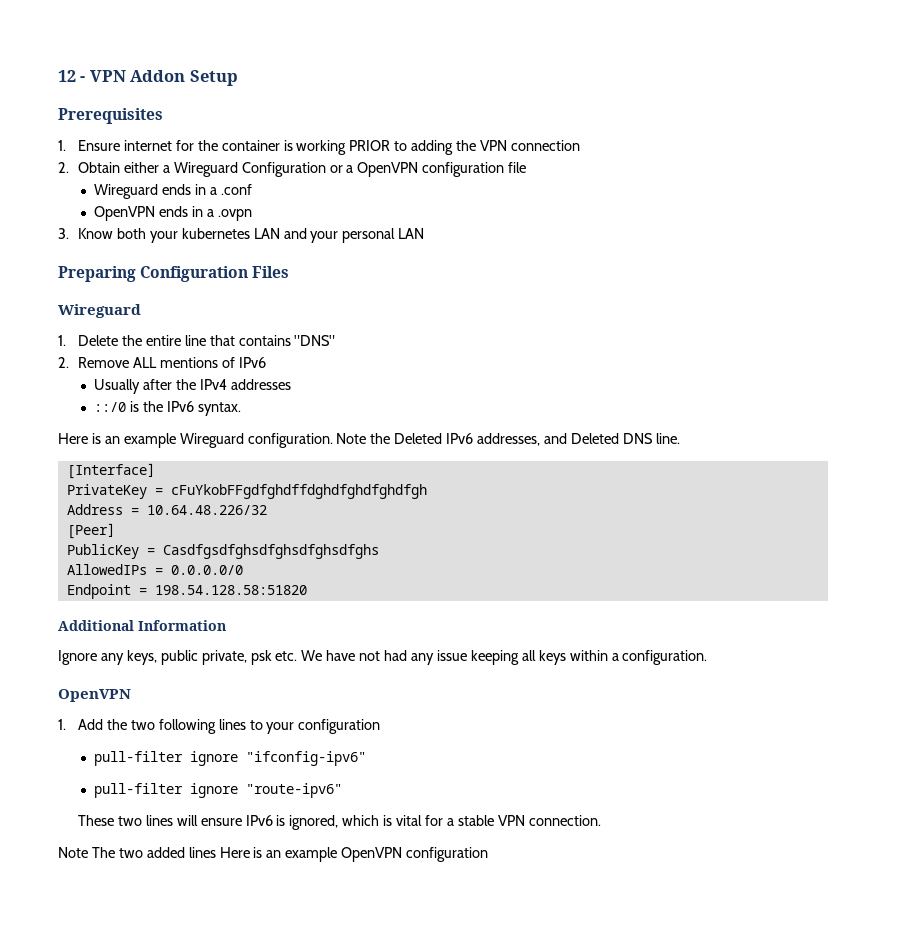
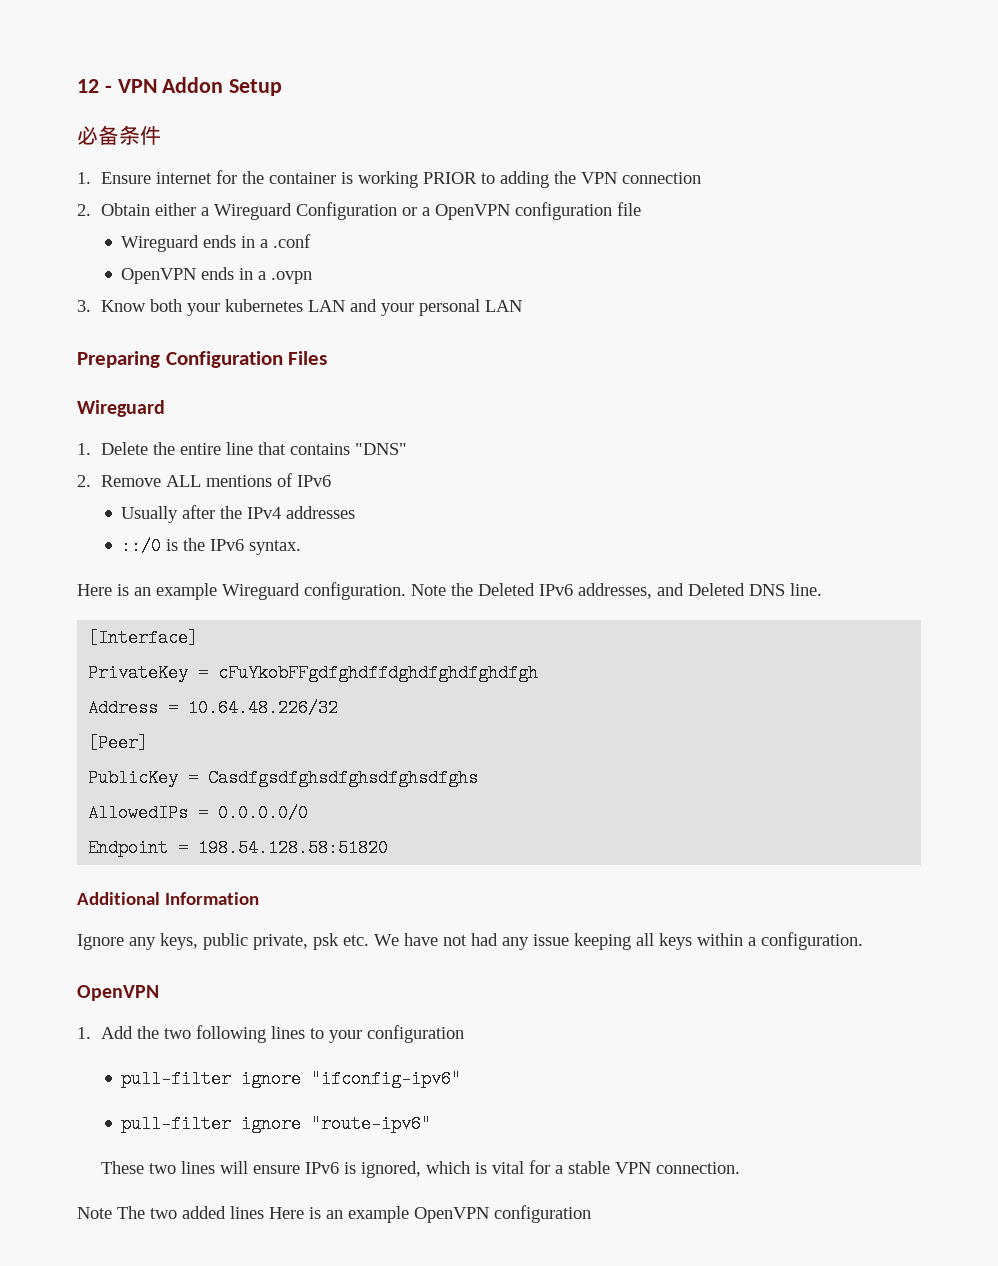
[58,108,163,124] Prerequisites -> [77,125,161,145] 必备条件

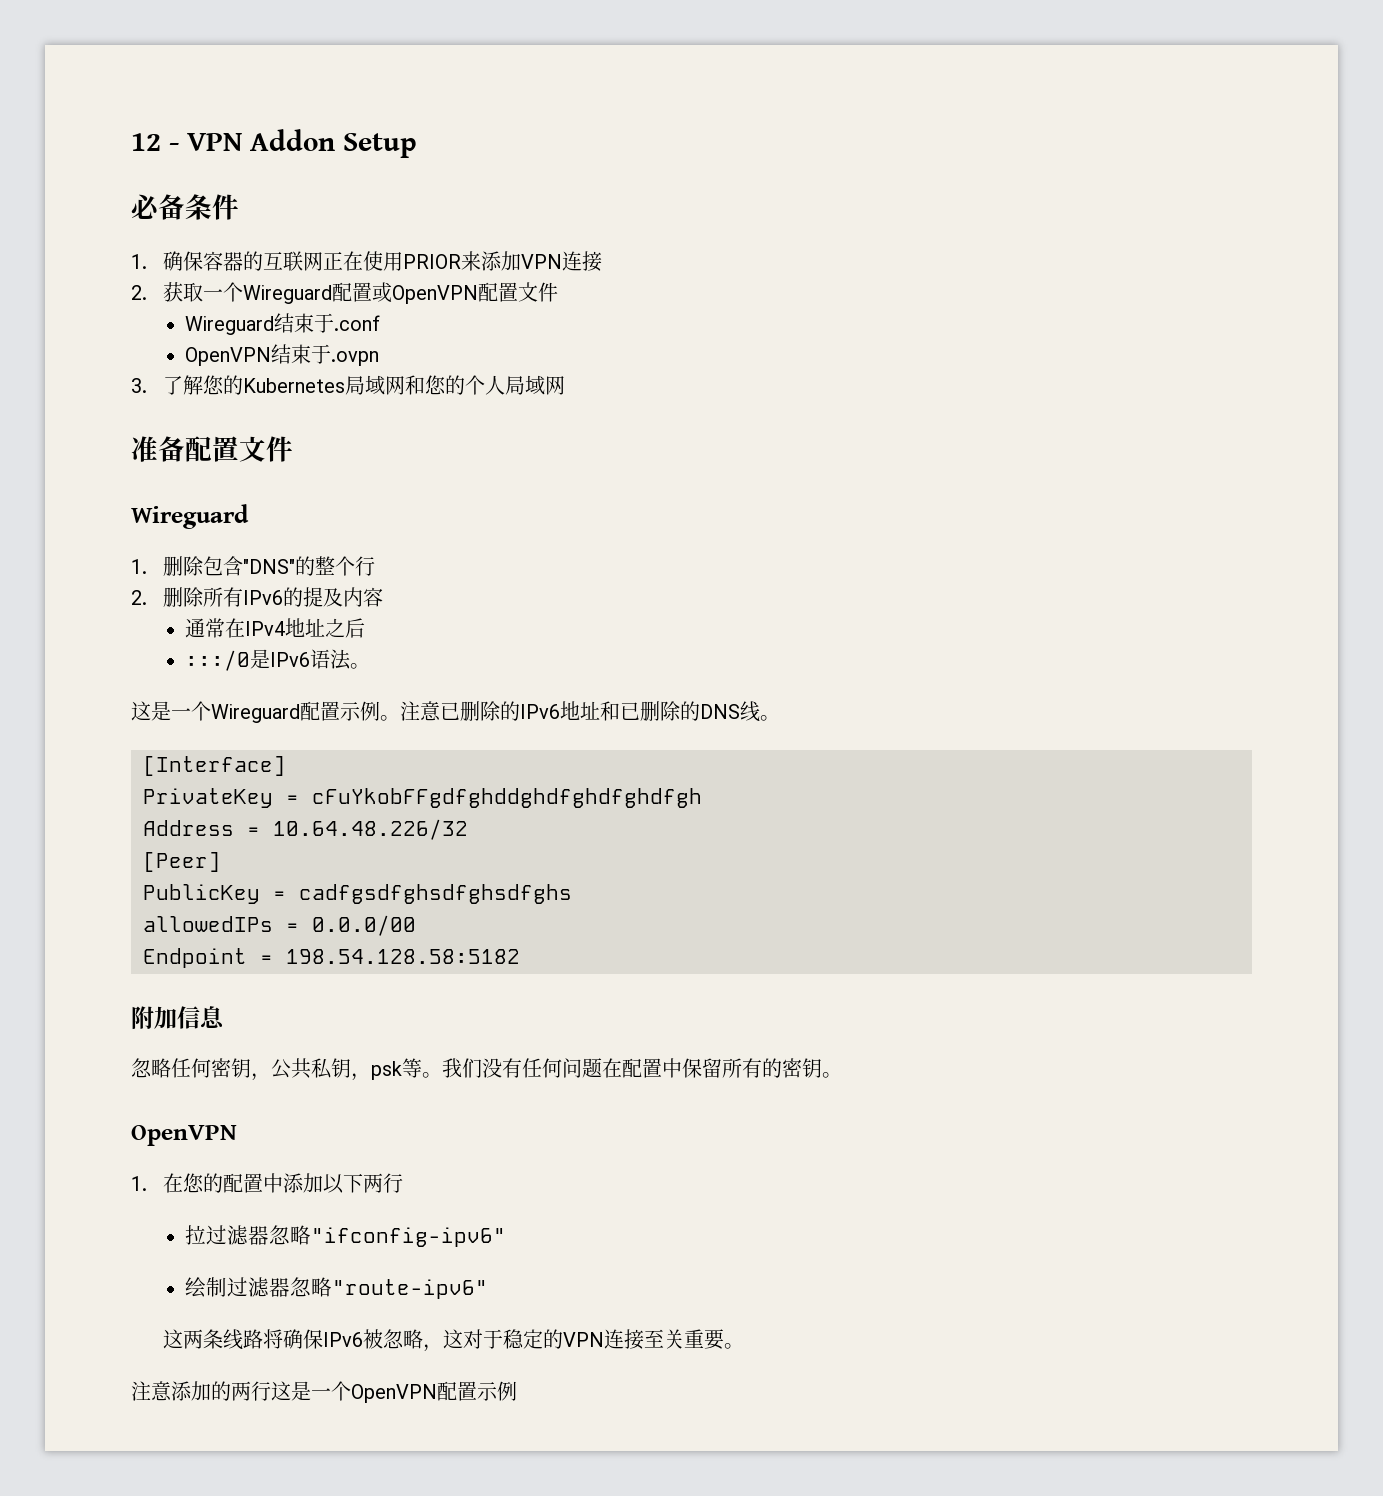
[100,170,701,188] [77,202,641,220] [121,235,269,252] Ensure internet for the container is working PRIOR to adding the VPN connection // 2. Obtain either a Wireguard Configuration or a OpenVPN configuration file // Wireguard ends in a -> [162,251,602,272] [131,282,558,304] [184,313,334,335] 确保容器的互联网正在使用PRIOR来添加VPN连接 // 2.获取一个Wireguard配置或OpenVPN配置文件 // Wireguard结束于
[201,267,267,280] ends in a -> [270,344,331,364] 结束于
[100,299,522,316] [77,351,328,368] [77,400,165,417] [77,442,350,455] Know both your kubernetes LAN and your personal LAN // Preparing Configuration Files // Wireguard // 1. Delete the entire line that contains -> [162,375,565,395] [131,436,293,462] [131,504,249,529] [131,556,243,576] 了解您的Kubernetes局域网和您的个人局域网 // 准备配置文件 // Wireguard // 1.删除包含
[77,473,331,487] [121,505,356,523] [121,537,302,555] [77,582,822,600] // 2. Remove ALL mentions of IPv6 // Usually after the IPv4 addresses // ::/0 is the IPv6 syntax. // Here is an example Wireguard configuration. Note the Deleted IPv6 addresses, and Deleted DNS line. -> [294,556,375,576] [131,587,383,607] [184,618,365,638] [184,649,370,671] [131,701,780,723] 的整个行 // 2.删除所有IPv6的提及内容 // 通常在IPv4地址之后 // :::/0是IPv6语法。 // 这是一个Wireguard配置示例。注意已删除的IPv6地址和已删除的DNS线。
[218,664,539,682] cFuYkobFFgdfghdffdghdfghdfghdfgh -> [312,788,702,808] cFuYkobFFgdfghddghdfghdfghdfgh
[208,769,479,787] [88,804,309,822] [88,839,389,857] [77,892,259,905] [77,932,863,950] [77,985,159,1001] [77,1025,464,1043] [121,1070,462,1088] [121,1115,432,1133] [100,1160,740,1178] [77,1205,591,1223] Casdfgsdfghsdfghsdfghsdfghs // AllowedIPs = 0.0.0.0/0 // Endpoint = 198.54.128.58:51820 // Additional Information // Ignore any keys, public private, psk etc. We have not had any issue keeping all keys within a configuration. // OpenVPN // 1. Add the two following lines to your configuration // pull-filter ignore "ifconfig-ipv6" // pull-filter ignore "route-ipv6" // These two lines will ensure IPv6 is ignored, which is vital for a stable VPN connection. // Note The two added lines Here is an example OpenVPN configuration -> [299,884,572,904] [143,915,416,936] [143,948,520,968] [131,1006,225,1030] [131,1058,842,1081] [131,1125,237,1146] [131,1173,403,1194] [184,1225,506,1247] [184,1277,488,1299] [162,1329,744,1352] [131,1381,517,1403] cadfgsdfghsdfghsdfghs // allowedIPs = 0.0.0/00 // Endpoint = 198.54.128.58:5182 // 附加信息 // 忽略任何密钥，公共私钥，psk等。我们没有任何问题在配置中保留所有的密钥。 // OpenVPN // 1.在您的配置中添加以下两行 // 拉过滤器忽略"ifconfig-ipv6" // 绘制过滤器忽略"route-ipv6" // 这两条线路将确保IPv6被忽略，这对于稳定的VPN连接至关重要。 // 注意添加的两行这是一个OpenVPN配置示例

